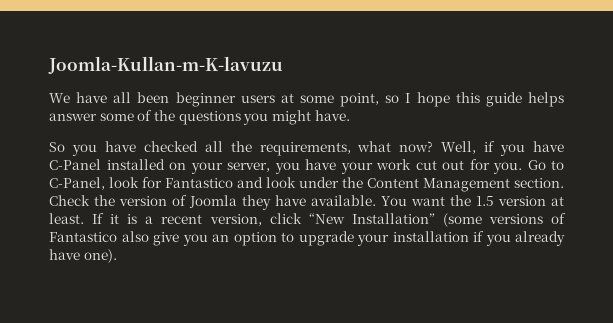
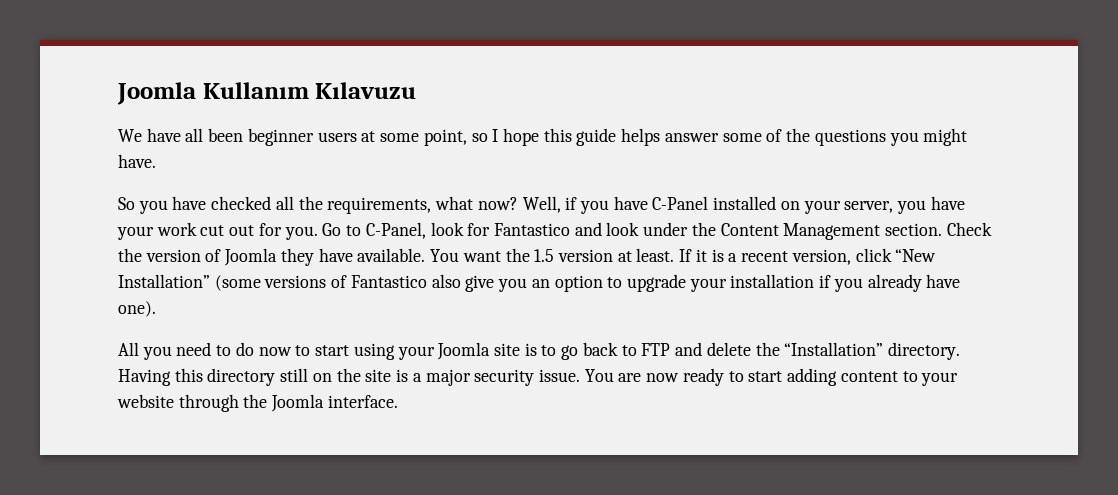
[48,56,283,74] Joomla-Kullan-m-K-lavuzu -> [117,82,417,105] Joomla Kullanım Kılavuzu
(117, 256) none -> [118,342,960,360] [118,368,959,386] [117,394,398,412] // All you need to do now to start using your Joomla site is to go back to FTP and delete the “Installation” directory. Having this directory still on the site is a major security issue. You are now ready to start adding content to your website through the Joomla interface.

